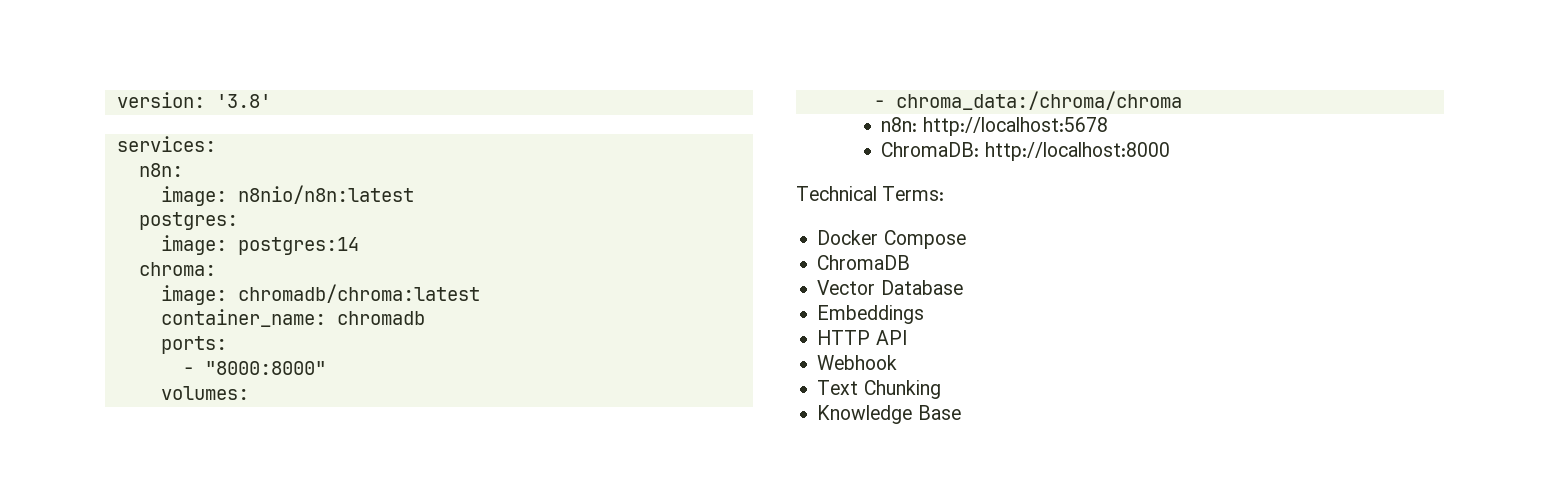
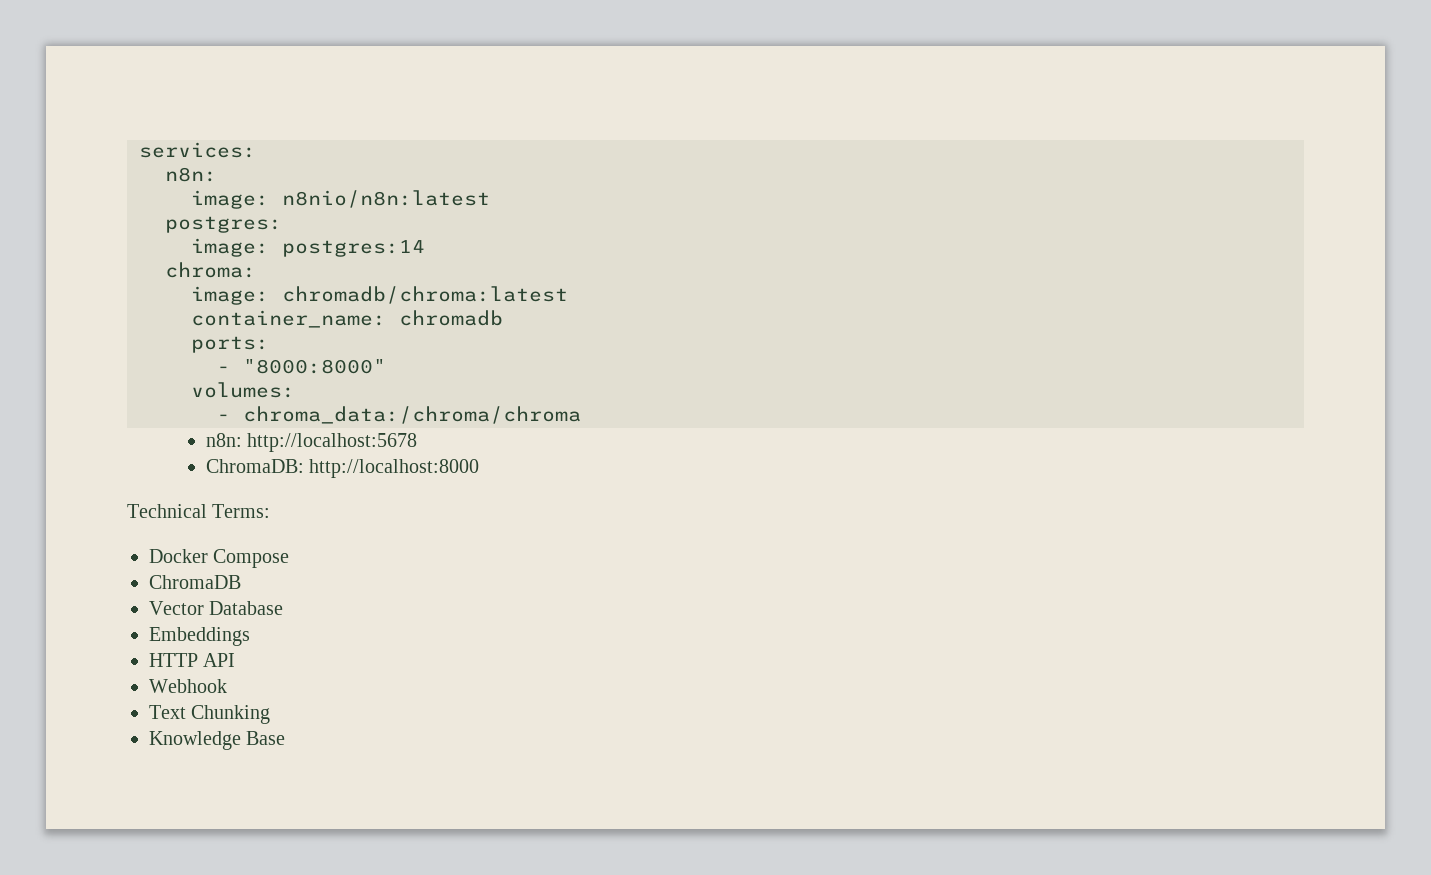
[116,92,271,108] version: '3.8' // -> (139, 150) none

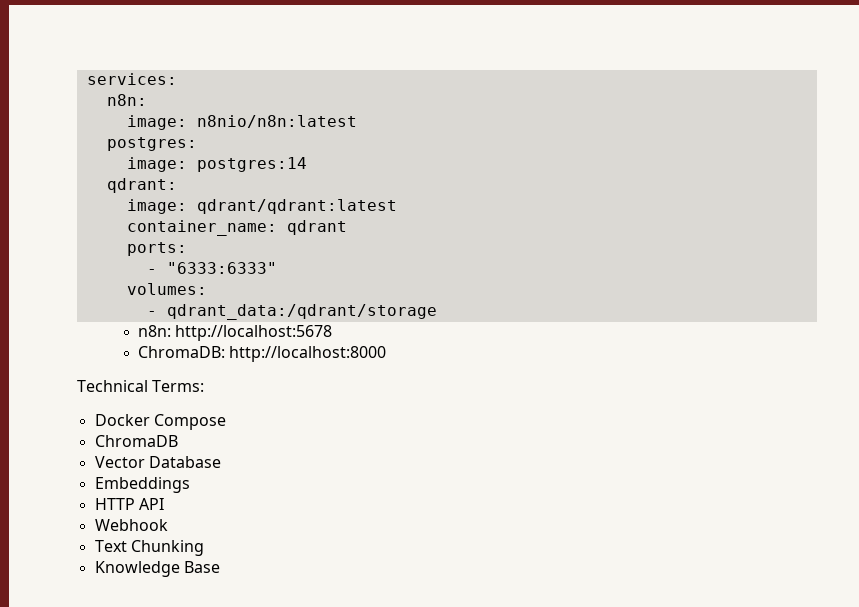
[165,262,256,278] [191,286,568,305] chroma: // image: chromadb/chroma:latest -> [106,178,177,193] [126,199,397,214] qdrant: // image: qdrant/qdrant:latest
[399,310,503,326] chromadb -> [286,220,347,235] qdrant
[243,359,386,374] "8000:8000" -> [166,262,277,274] "6333:6333"
[243,406,581,424] chroma_data:/chroma/chroma -> [166,304,437,320] qdrant_data:/qdrant/storage

